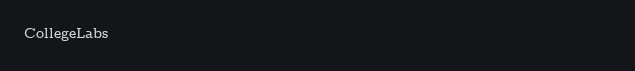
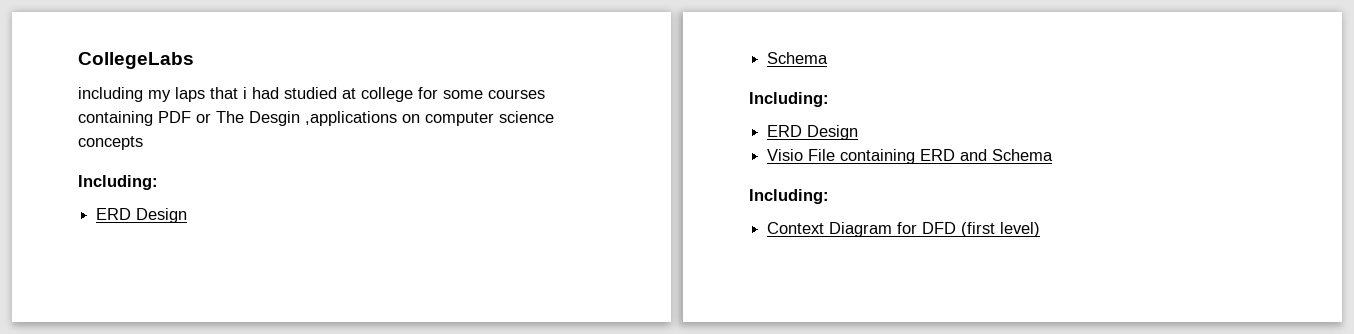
(108, 34) none -> [78,87,545,102] [78,111,554,126] [78,136,143,150] [78,175,158,190] [96,208,188,223] [767,52,829,64] [749,92,829,107] [767,125,859,140] [767,149,1054,164] [749,189,829,204] [767,222,1041,237] // including my laps that i had studied at college for some courses containing PDF or The Desgin ,applications on computer science concepts // Including: // ERD Design // Schema // Including: // ERD Design // Visio File containing ERD and Schema // Including: // Context Diagram for DFD (first level)

